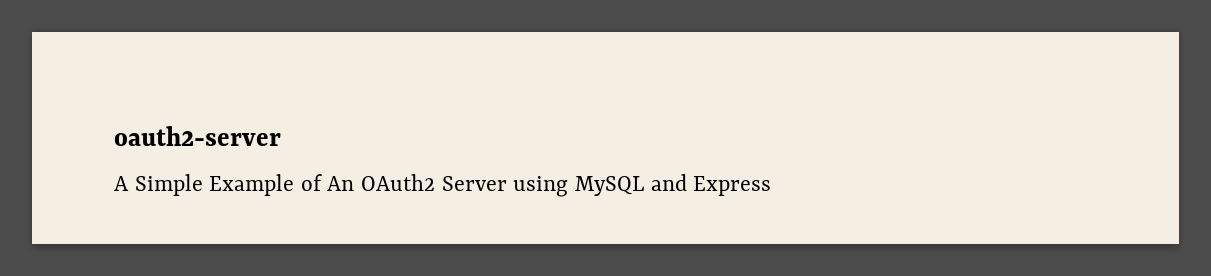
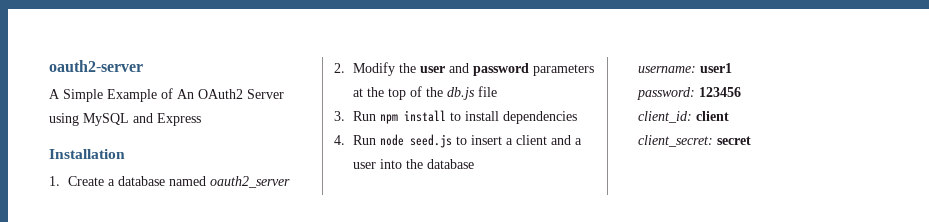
(772, 186) none -> [49,149,125,159] [49,176,291,188] [334,62,595,76] [353,86,498,100] [334,110,578,124] [334,134,583,148] [353,159,475,169] [638,63,733,73] [637,87,742,100] [638,111,730,123] [638,135,752,147] // Installation // 1. Create a database named oauth2_server // 2. Modify the user and password parameters at the top of the db.js file // 3. Run npm install to install dependencies // 4. Run node seed.js to insert a client and a user into the database // username: user1 // password: 123456 // client_id: client // client_secret: secret

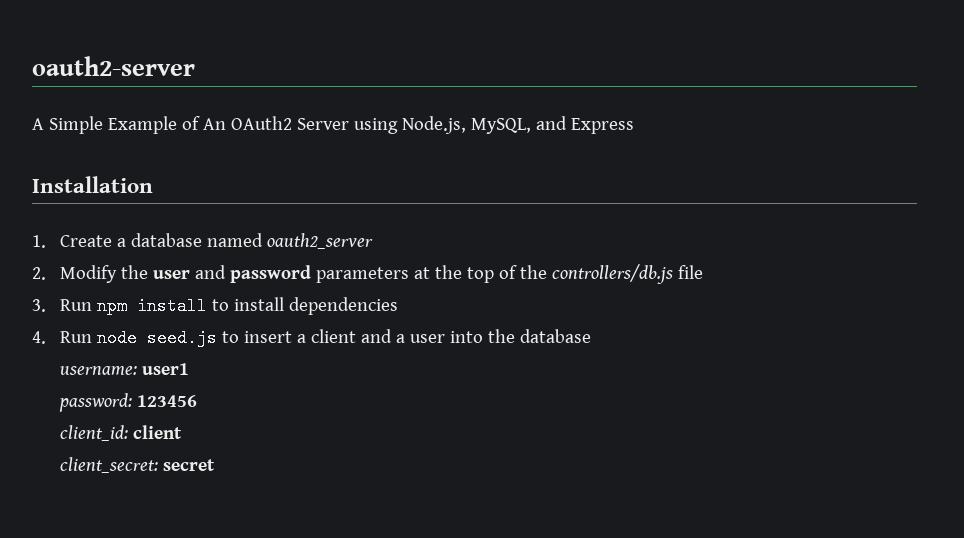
[83,113,129,126] MySQL -> [401,116,531,134] Node.js, MySQL,
[447,87,476,100] db.js -> [551,264,673,284] controllers/db.js

